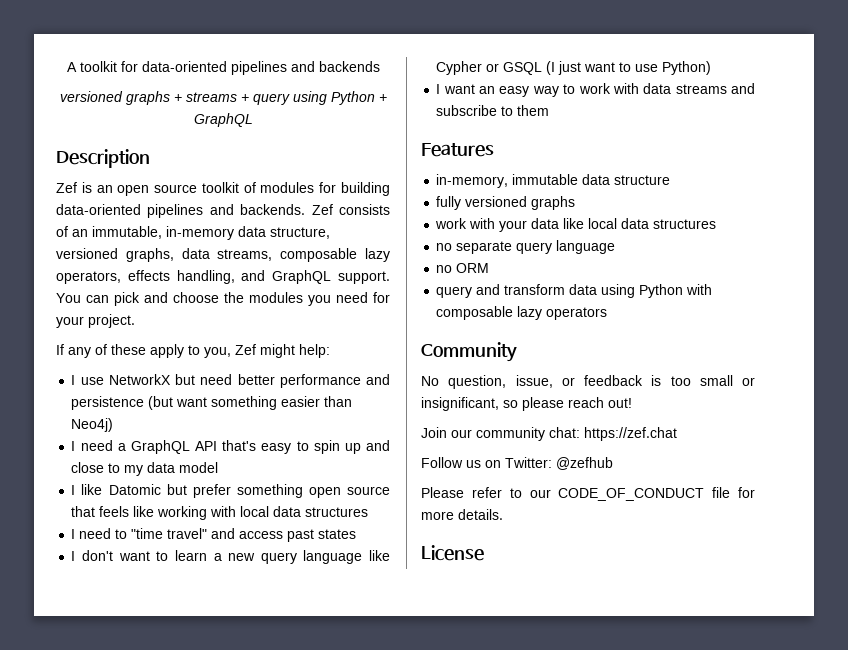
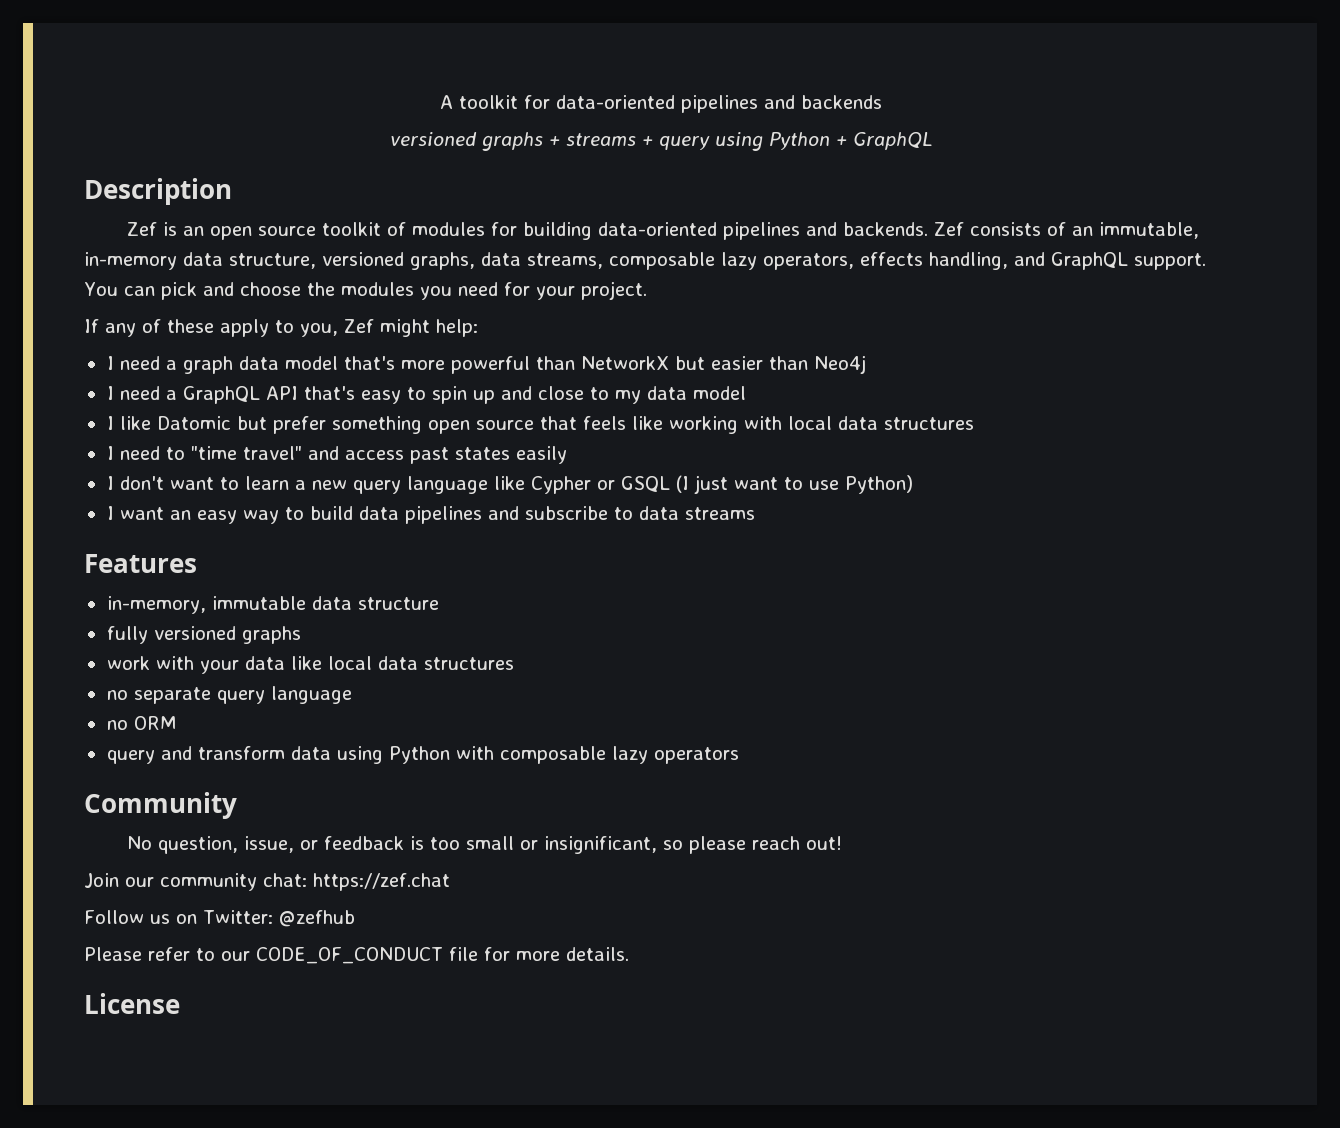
[80,374,391,388] [71,396,278,410] use NetworkX but need better performance and persistence (but want something -> [119,356,705,374] need a graph data model that's more powerful than NetworkX but
[71,418,114,432] Neo4j) -> [813,355,866,374] Neo4j
(357, 534) none -> [515,446,567,464] easily
[578,83,727,94] work with data streams -> [309,506,482,524] build data pipelines
[517,105,550,116] them -> [638,506,755,520] data streams

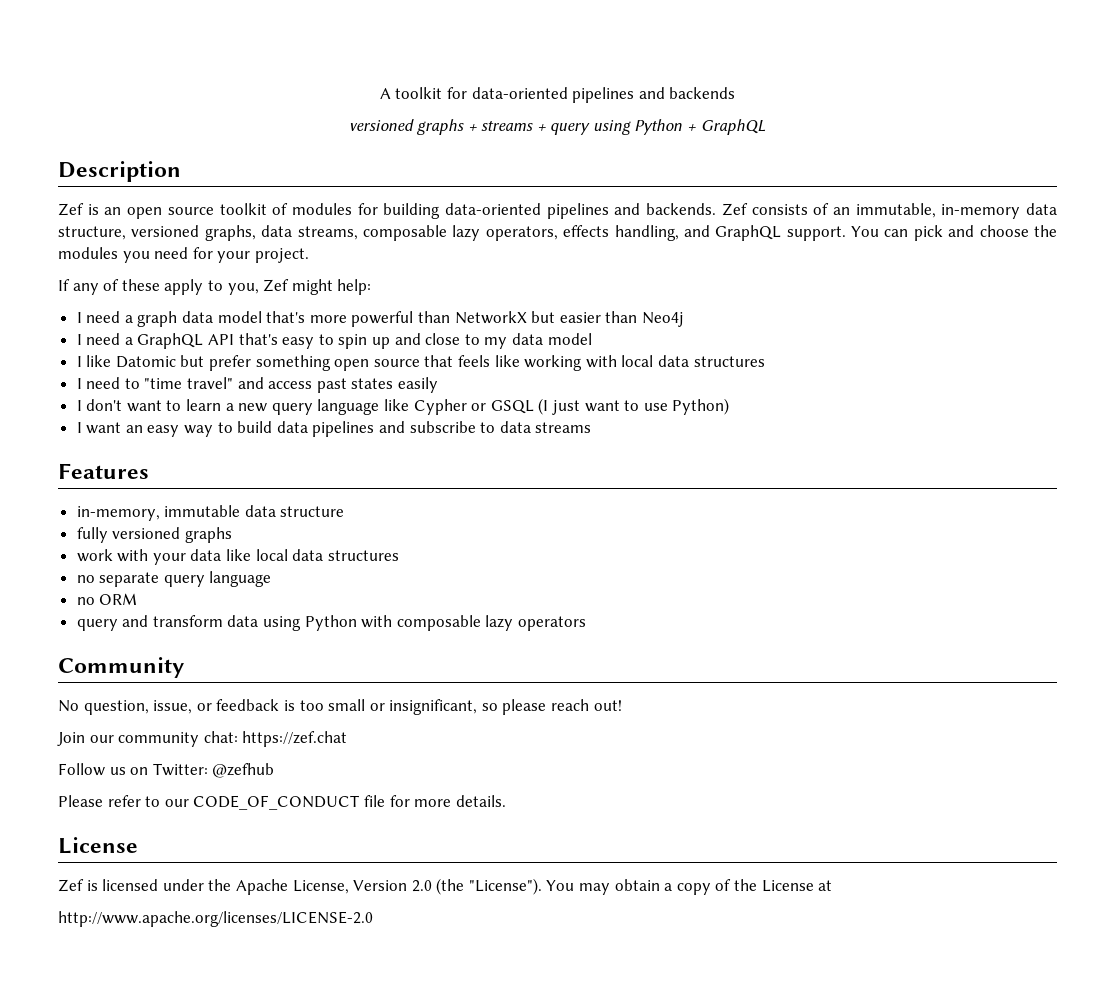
(180, 1003) none -> [58,878,833,895] [58,911,373,927] // Zef is licensed under the Apache License, Version 2.0 (the "License"). You may obtain a copy of the License at // http://www.apache.org/licenses/LICENSE-2.0

